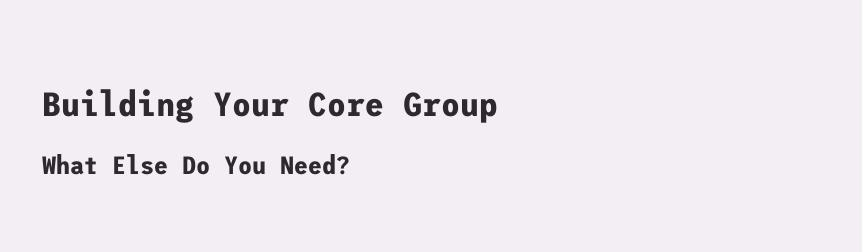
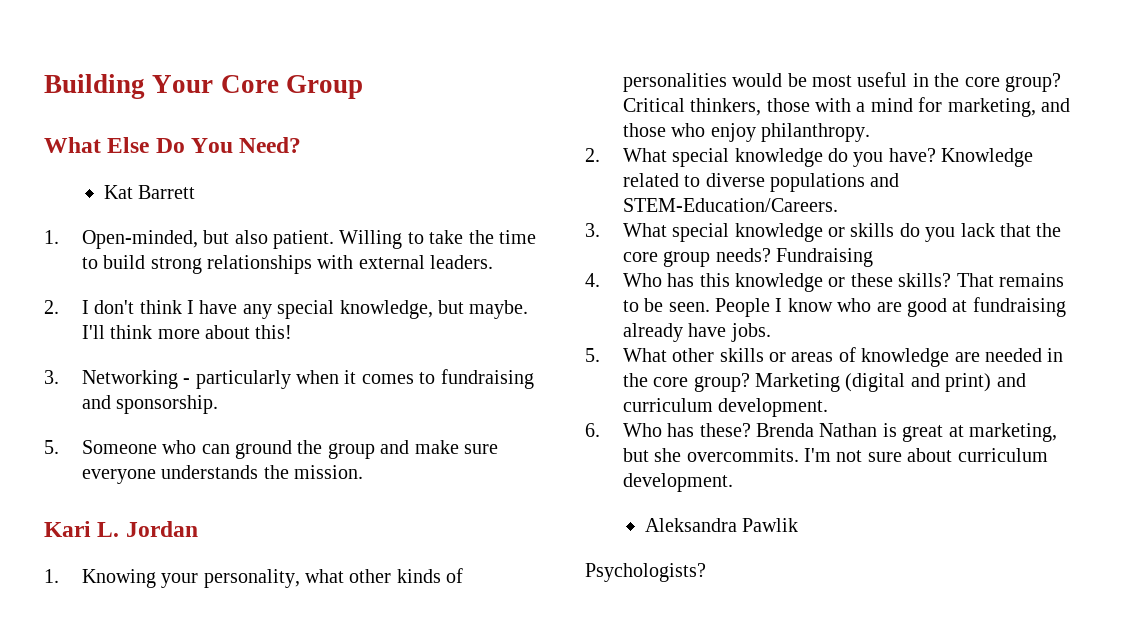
(350, 164) none -> [103,185,196,199] [44,230,537,249] [81,255,494,274] [44,300,529,319] [81,325,293,339] [44,369,534,389] [81,395,219,414] [44,440,499,459] [81,465,364,484] [44,521,198,537] [44,568,464,588] [622,72,1062,92] [622,97,1071,117] [622,123,871,142] [585,148,1034,167] [622,173,900,192] [622,198,838,212] [585,223,1062,242] [622,248,874,267] [585,273,1065,292] [622,297,1066,317] [622,323,771,342] [585,347,1064,367] [622,373,1026,392] [622,398,829,417] [585,423,1058,442] [622,448,1048,462] [622,473,733,492] [644,518,799,532] [585,563,706,582] // Kat Barrett // 1. Open-minded, but also patient. Willing to take the time to build strong relationships with external leaders. // 2. I don't think I have any special knowledge, but maybe. I'll think more about this! // 3. Networking - particularly when it comes to fundraising and sponsorship. // 5. Someone who can ground the group and make sure everyone understands the mission. // Kari L. Jordan // 1. Knowing your personality, what other kinds of personalities would be most useful in the core group? Critical thinkers, those with a mind for marketing, and those who enjoy philanthropy. // 2. What special knowledge do you have? Knowledge related to diverse populations and STEM-Education/Careers. // 3. What special knowledge or skills do you lack that the core group needs? Fundraising // 4. Who has this knowledge or these skills? That remains to be seen. People I know who are good at fundraising already have jobs. // 5. What other skills or areas of knowledge are needed in the core group? Marketing (digital and print) and curriculum development. // 6. Who has these? Brenda Nathan is great at marketing, but she overcommits. I'm not sure about curriculum development. // Aleksandra Pawlik // Psychologists?

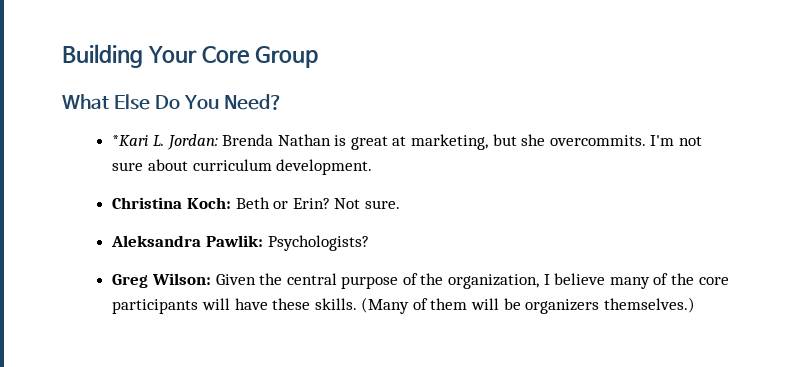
[103,185,196,199] [44,230,537,249] [81,255,494,274] [44,300,529,319] [81,325,293,339] [44,369,534,389] [81,395,219,414] [44,440,499,459] [81,465,364,484] [44,521,198,537] [44,568,464,588] [622,72,1062,92] [622,97,1071,117] [622,123,871,142] [585,148,1034,167] [622,173,900,192] [622,198,838,212] [585,223,1062,242] [622,248,874,267] [585,273,1065,292] [622,297,1066,317] [622,323,771,342] [585,347,1064,367] [622,373,1026,392] [622,398,829,417] [585,423,751,437] Kat Barrett // 1. Open-minded, but also patient. Willing to take the time to build strong relationships with external leaders. // 2. I don't think I have any special knowledge, but maybe. I'll think more about this! // 3. Networking - particularly when it comes to fundraising and sponsorship. // 5. Someone who can ground the group and make sure everyone understands the mission. // Kari L. Jordan // 1. Knowing your personality, what other kinds of personalities would be most useful in the core group? Critical thinkers, those with a mind for marketing, and those who enjoy philanthropy. // 2. What special knowledge do you have? Knowledge related to diverse populations and STEM-Education/Careers. // 3. What special knowledge or skills do you lack that the core group needs? Fundraising // 4. Who has this knowledge or these skills? That remains to be seen. People I know who are good at fundraising already have jobs. // 5. What other skills or areas of knowledge are needed in the core group? Marketing (digital and print) and curriculum development. // 6. Who has these? -> [112,134,218,150] *Kari L. Jordan:
[644,518,799,532] [585,563,706,582] Aleksandra Pawlik // Psychologists? -> [112,197,400,209] [111,235,369,251] [112,273,729,289] [112,297,695,314] Christina Koch: Beth or Erin? Not sure. // Aleksandra Pawlik: Psychologists? // Greg Wilson: Given the central purpose of the organization, I believe many of the core participants will have these skills. (Many of them will be organizers themselves.)

